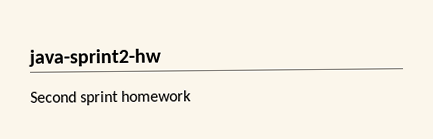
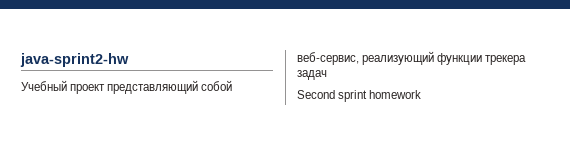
(161, 57) none -> [21,80,233,94] [297,51,527,65] [297,70,327,80] // Учебный проект представляющий собой веб-сервис, реализующий функции трекера задач

